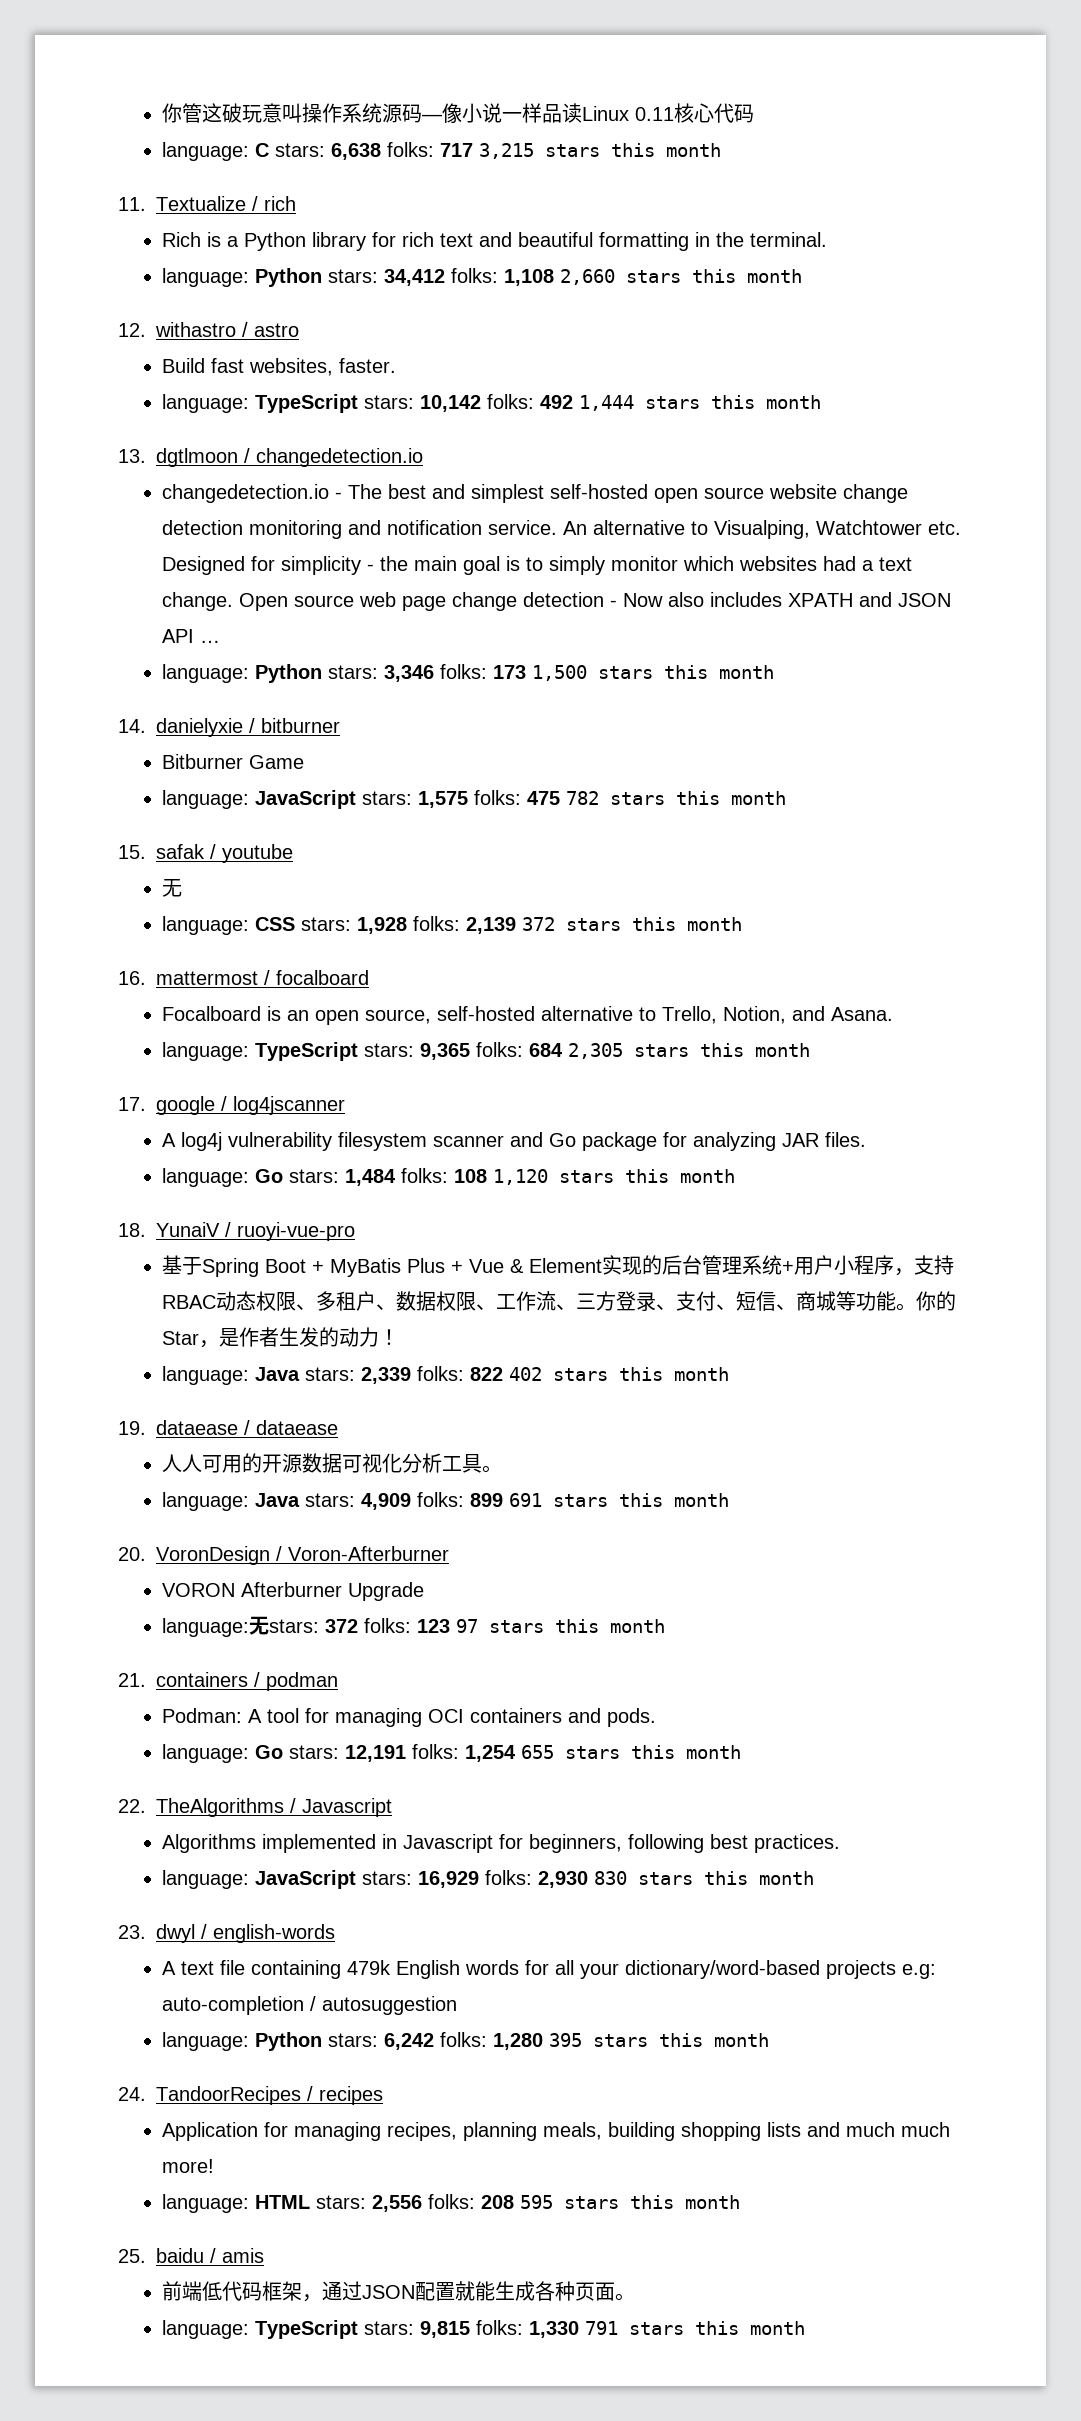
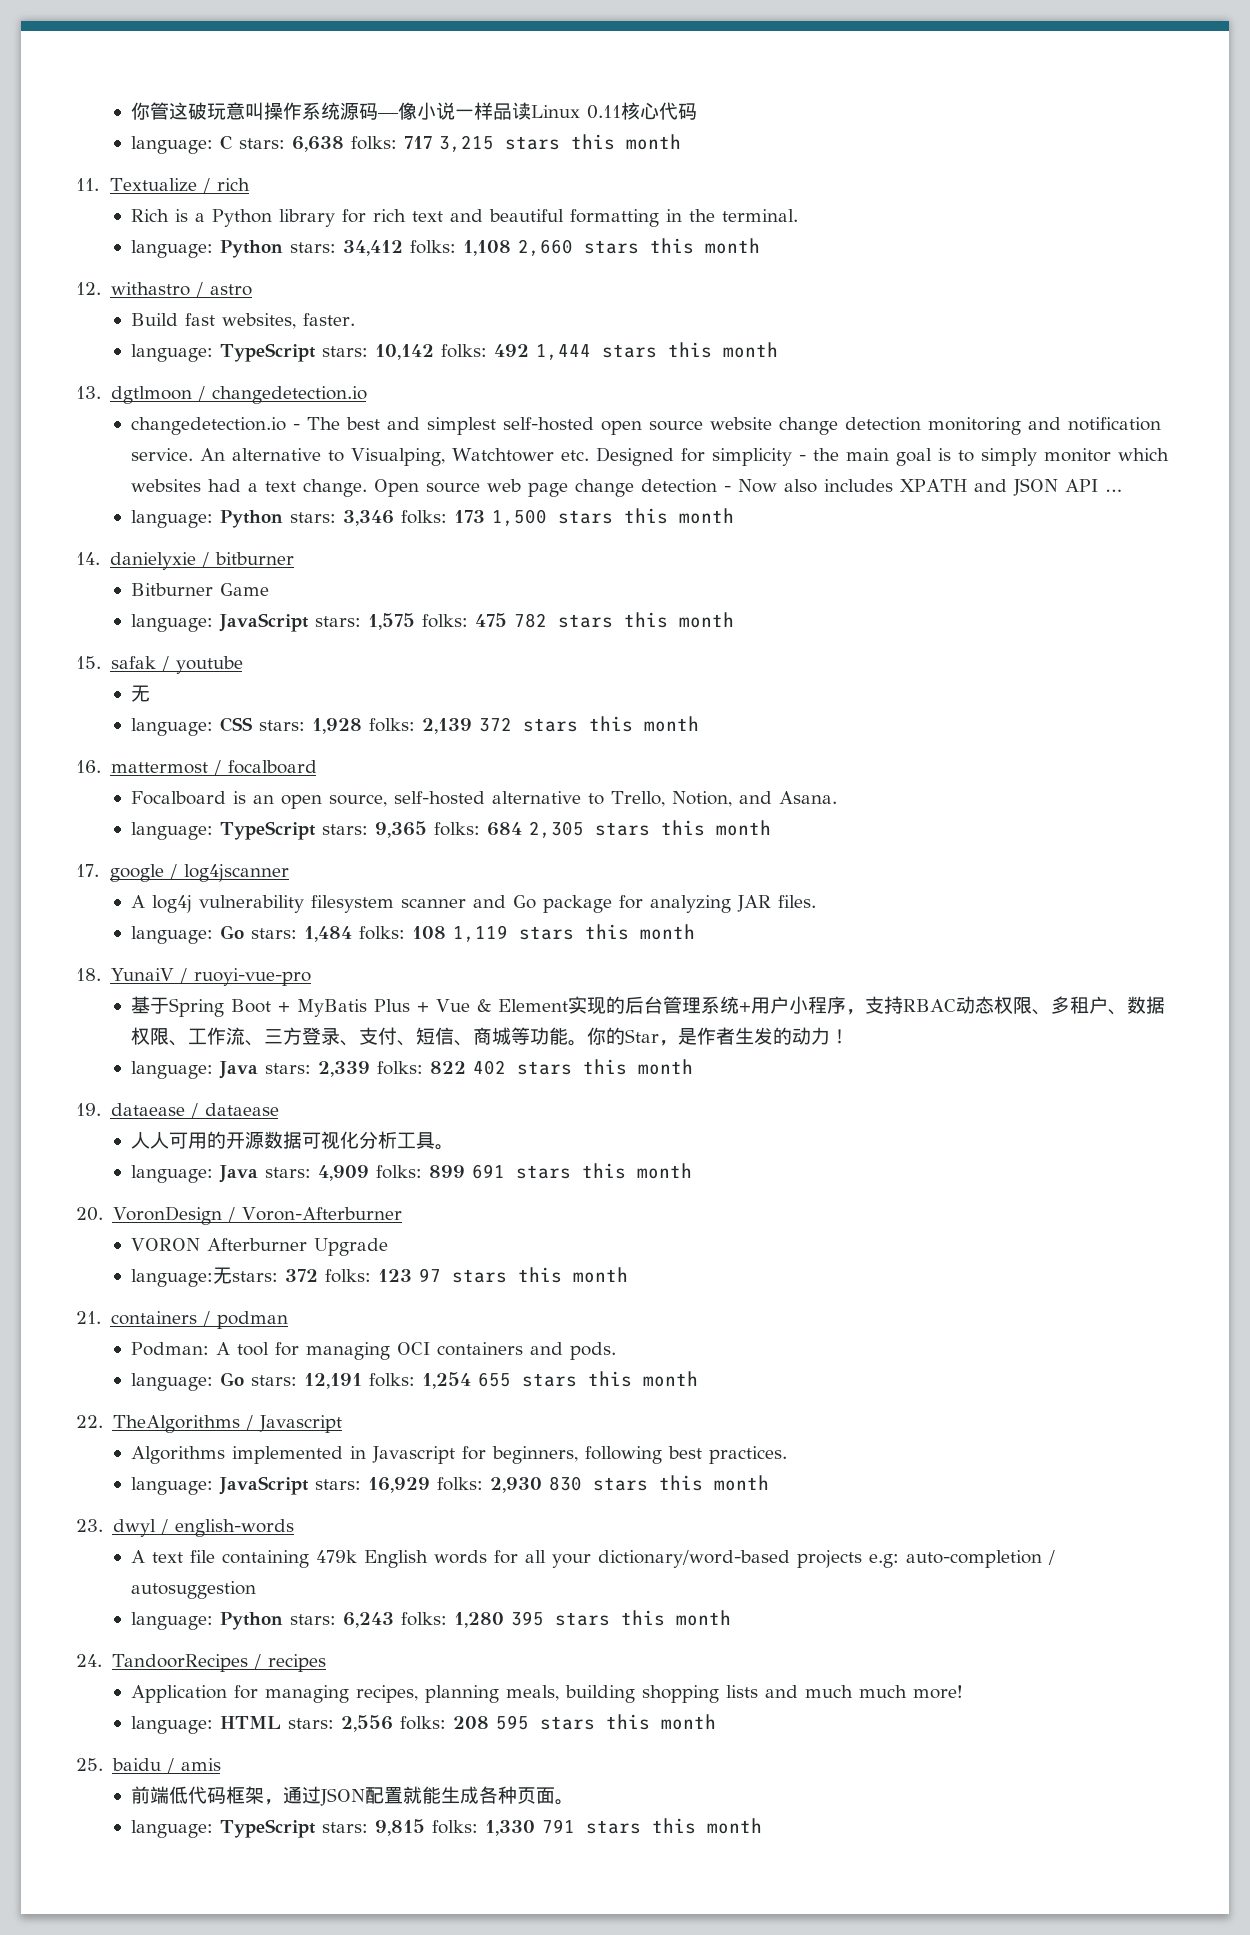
[493,1169,549,1185] 1,120 -> [453,925,509,942] 1,119
[384,2033,435,2050] 6,242 -> [343,1612,395,1628] 6,243

